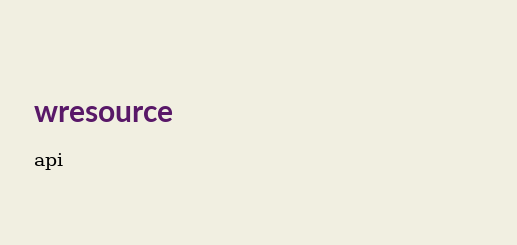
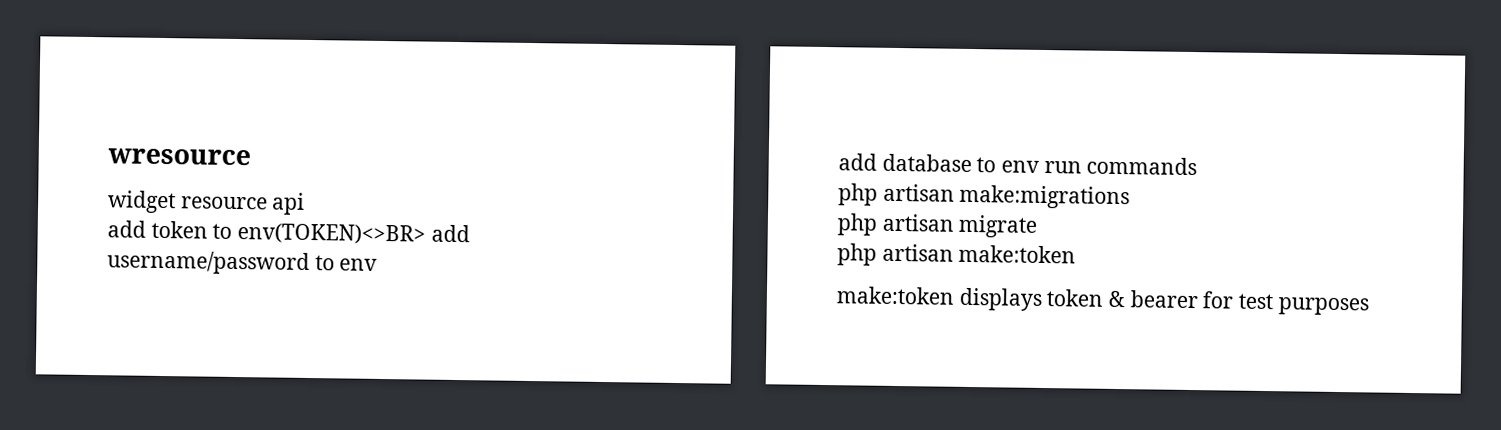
(173, 114) none -> [107,190,268,214] widget resource
(63, 161) none -> [107,220,470,245] [107,250,379,275] [838,153,1198,176] [838,183,1131,210] [837,213,1039,238] [837,243,1077,266] [836,286,1369,316] // add token to env(TOKEN)<>BR> add username/password to env // add database to env run commands // php artisan make:migrations // php artisan migrate // php artisan make:token // make:token displays token & bearer for test purposes

